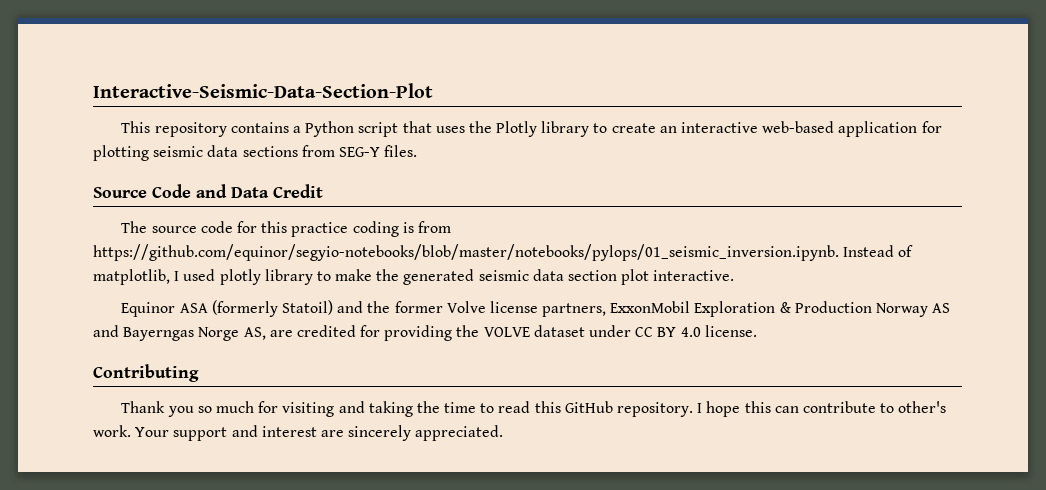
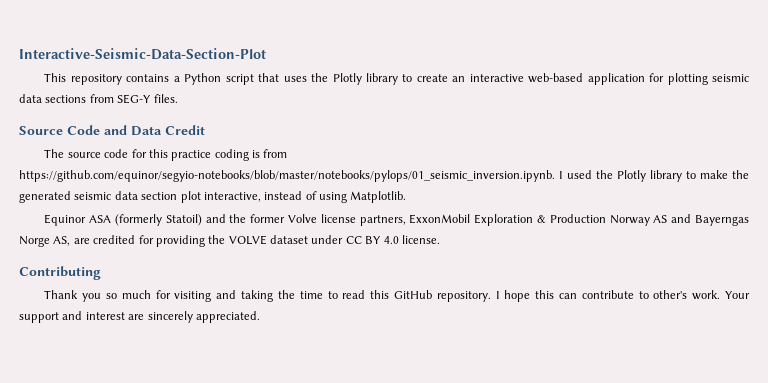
[843,245,914,257] [93,269,261,285] Instead of matplotlib, I used plotly -> [559,170,646,182] I used the Plotly
[653,270,735,281] interactive. -> [203,191,407,203] interactive, instead of using Matplotlib.

